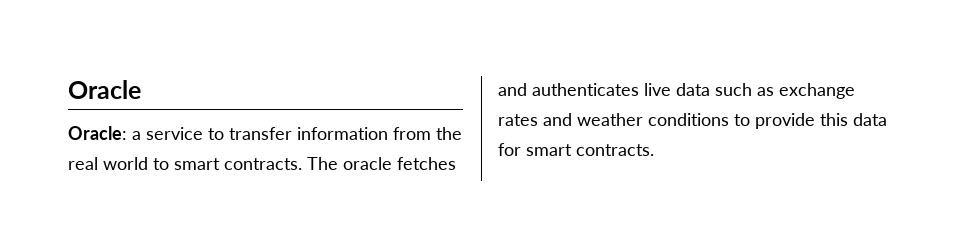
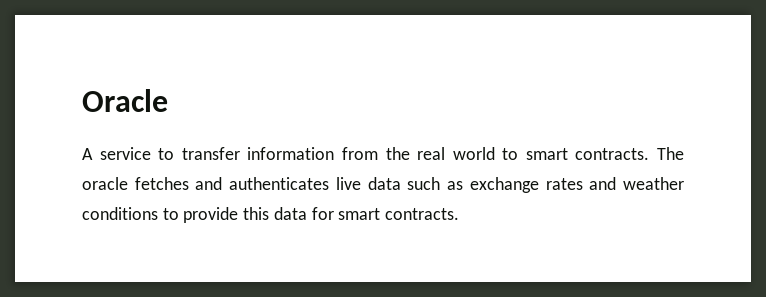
[68,126,141,140] Oracle: a -> [82,148,93,160] A

